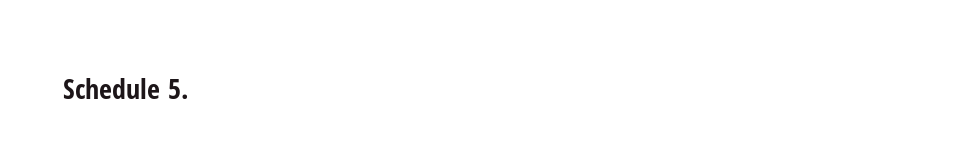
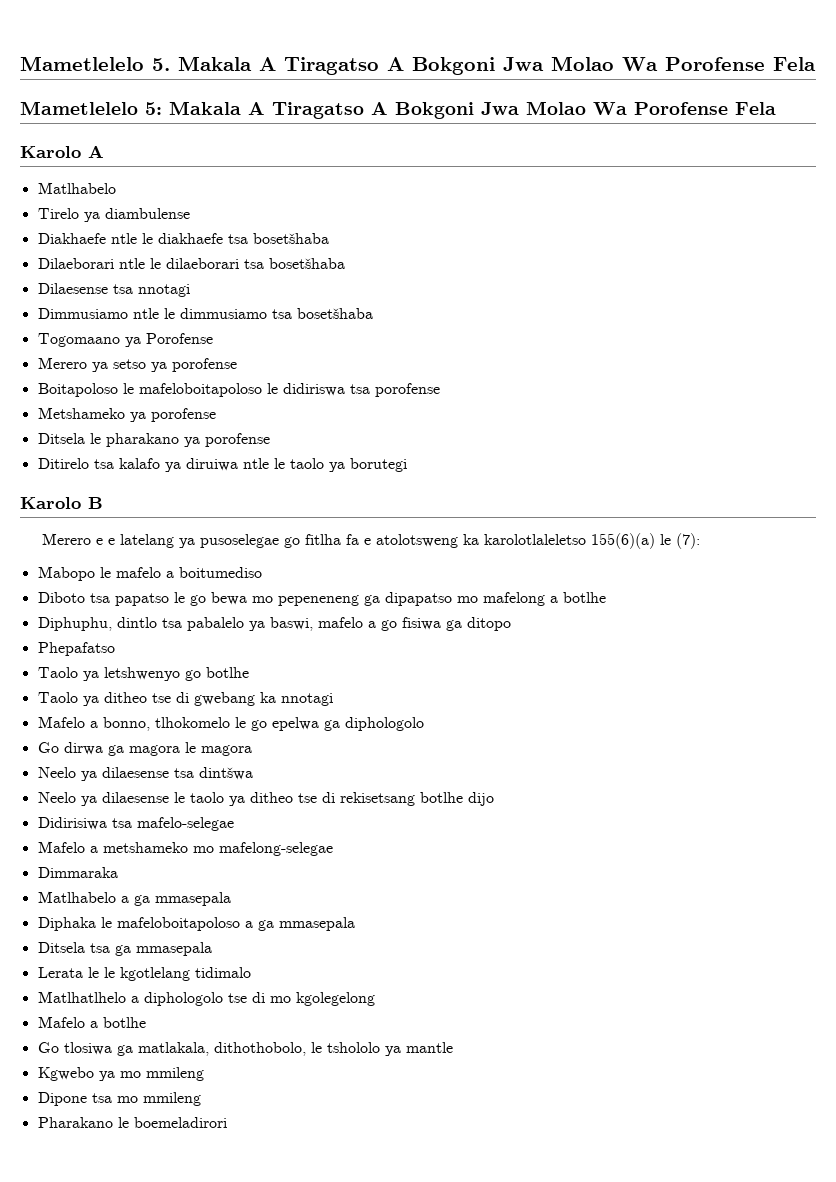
[63,78,189,99] Schedule 5. -> [20,56,816,75] [20,101,776,119] [20,145,104,158] [37,182,116,194] [37,208,190,222] [37,233,329,244] [37,258,345,269] [37,283,190,297] [37,308,373,319] [37,333,213,347] [37,357,237,372] [37,383,440,397] [37,407,216,422] [37,433,270,447] [37,458,407,472] [20,497,103,509] [42,533,701,549] [37,566,262,581] [37,592,606,606] [37,617,511,631] [37,642,115,656] [37,667,249,681] [37,692,333,706] [37,716,424,731] [37,742,252,756] [37,767,253,781] [37,792,494,806] [37,817,234,831] [37,841,333,856] [37,867,118,878] [37,891,231,906] [37,917,355,931] [37,942,212,956] [37,967,251,981] [37,991,375,1006] [37,1016,146,1028] [37,1042,453,1056] [37,1067,204,1081] [37,1092,201,1106] [37,1117,227,1128] Mametlelelo 5. Makala A Tiragatso A Bokgoni Jwa Molao Wa Porofense Fela // Mametlelelo 5: Makala A Tiragatso A Bokgoni Jwa Molao Wa Porofense Fela // Karolo A // Matlhabelo // Tirelo ya diambulense // Diakhaefe ntle le diakhaefe tsa bosetšhaba // Dilaeborari ntle le dilaeborari tsa bosetšhaba // Dilaesense tsa nnotagi // Dimmusiamo ntle le dimmusiamo tsa bosetšhaba // Togomaano ya Porofense // Merero ya setso ya porofense // Boitapoloso le mafeloboitapoloso le didiriswa tsa porofense // Metshameko ya porofense // Ditsela le pharakano ya porofense // Ditirelo tsa kalafo ya diruiwa ntle le taolo ya borutegi // Karolo B // Merero e e latelang ya pusoselegae go fitlha fa e atolotsweng ka karolotlaleletso 155(6)(a) le (7): // Mabopo le mafelo a boitumediso // Diboto tsa papatso le go bewa mo pepeneneng ga dipapatso mo mafelong a botlhe // Diphuphu, dintlo tsa pabalelo ya baswi, mafelo a go fisiwa ga ditopo // Phepafatso // Taolo ya letshwenyo go botlhe // Taolo ya ditheo tse di gwebang ka nnotagi // Mafelo a bonno, tlhokomelo le go epelwa ga diphologolo // Go dirwa ga magora le magora // Neelo ya dilaesense tsa dintšwa // Neelo ya dilaesense le taolo ya ditheo tse di rekisetsang botlhe dijo // Didirisiwa tsa mafelo-selegae // Mafelo a metshameko mo mafelong-selegae // Dimmaraka // Matlhabelo a ga mmasepala // Diphaka le mafeloboitapoloso a ga mmasepala // Ditsela tsa ga mmasepala // Lerata le le kgotlelang tidimalo // Matlhatlhelo a diphologolo tse di mo kgolegelong // Mafelo a botlhe // Go tlosiwa ga matlakala, dithothobolo, le tshololo ya mantle // Kgwebo ya mo mmileng // Dipone tsa mo mmileng // Pharakano le boemeladirori

